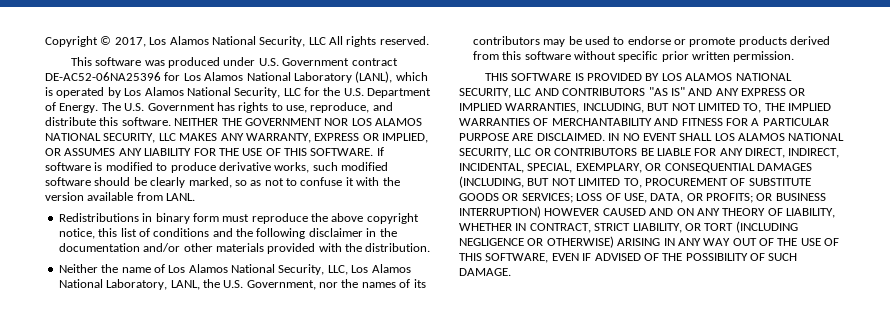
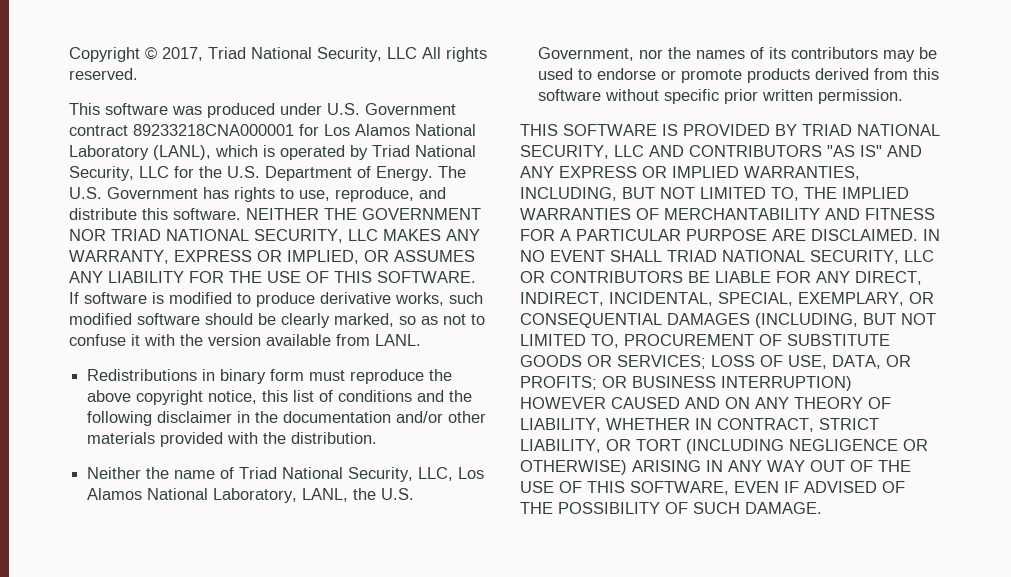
[149,36,209,45] Los Alamos -> [208,47,246,59] Triad
[45,72,161,81] DE-AC52-06NA25396 -> [133,124,294,136] 89233218CNA000001
[124,87,184,96] Los Alamos -> [372,145,410,157] Triad
[351,118,422,126] LOS ALAMOS -> [111,229,161,241] TRIAD
[168,264,228,273] Los Alamos -> [239,467,278,479] Triad
[661,73,733,81] LOS ALAMOS -> [802,124,852,136] TRIAD
[714,133,785,141] LOS ALAMOS -> [667,250,717,262] TRIAD

